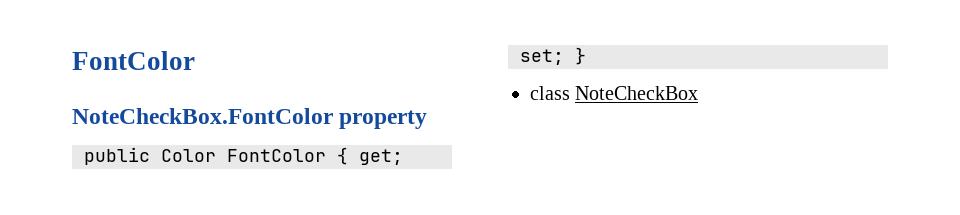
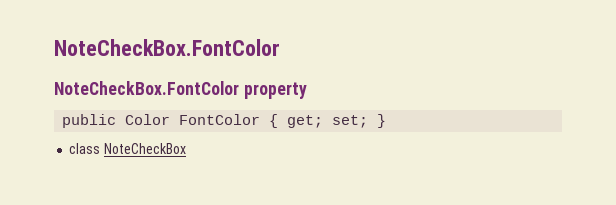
[72,51,195,70] FontColor -> [54,39,280,56] NoteCheckBox.FontColor

